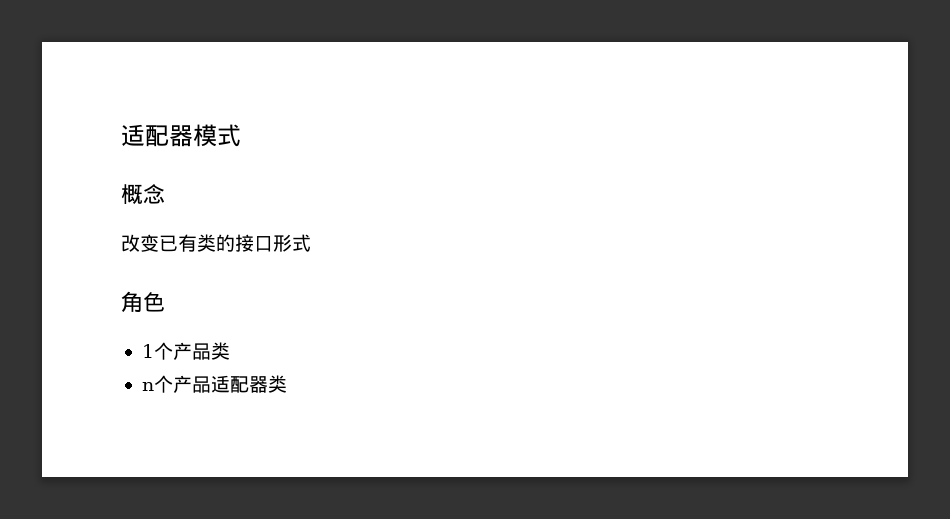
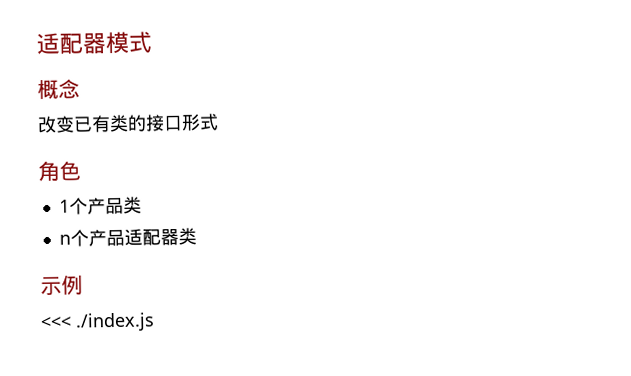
(287, 384) none -> [40,275,83,296] [40,312,155,332] // 示例 // <<< ./index.js

